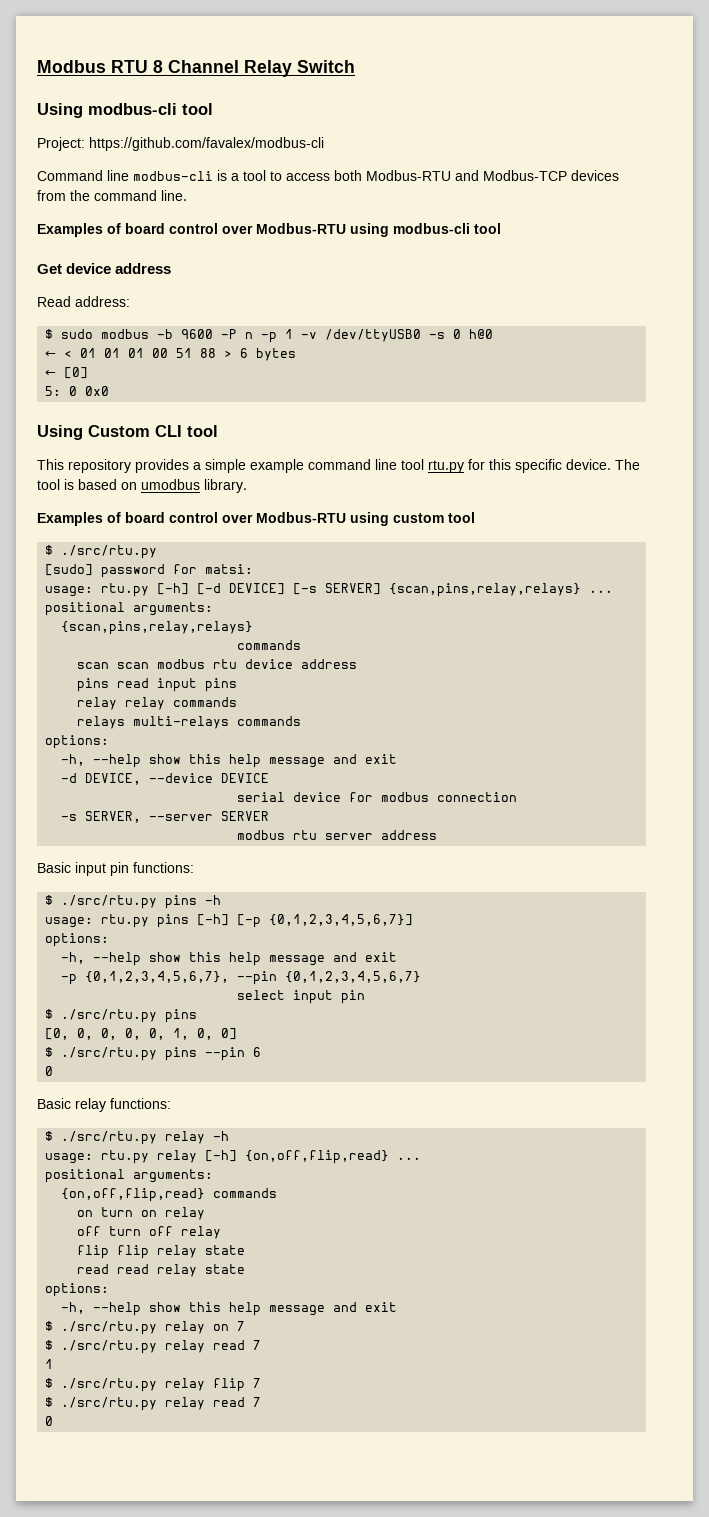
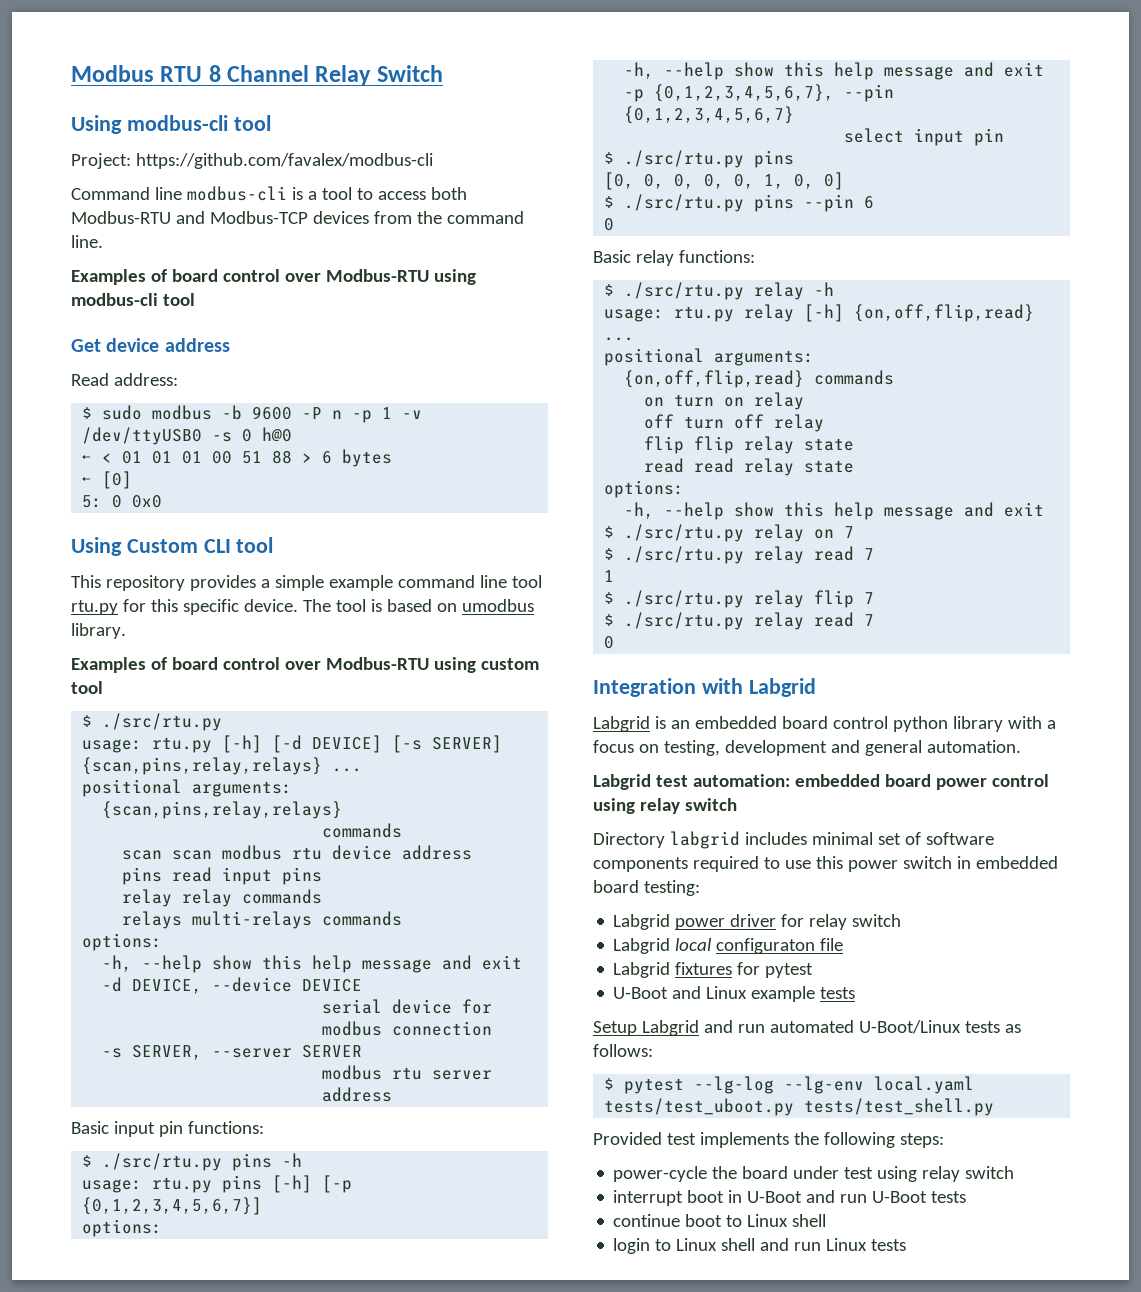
[45,564,254,578] // [sudo] password for matsi: -> (223, 722) none
(54, 1421) none -> [593,678,816,697] [593,716,1056,732] [593,740,1021,756] [593,774,1049,790] [593,798,737,814] [593,831,994,849] [593,856,1058,872] [593,880,700,896] [613,914,902,930] [613,938,844,954] [613,962,814,978] [613,986,856,1002] [593,1020,1021,1036] [593,1044,653,1057] [604,1076,975,1094] [604,1098,995,1116] [593,1132,944,1148] [613,1166,1015,1182] [613,1190,967,1206] [613,1214,827,1227] [613,1238,907,1254] // Integration with Labgrid // Labgrid is an embedded board control python library with a focus on testing, development and general automation. // Labgrid test automation: embedded board power control using relay switch // Directory labgrid includes minimal set of software components required to use this power switch in embedded board testing: // Labgrid power driver for relay switch // Labgrid local configuraton file // Labgrid fixtures for pytest // U-Boot and Linux example tests // Setup Labgrid and run automated U-Boot/Linux tests as follows: // $ pytest --lg-log --lg-env local.yaml tests/test_uboot.py tests/test_shell.py // Provided test implements the following steps: // power-cycle the board under test using relay switch // interrupt boot in U-Boot and run U-Boot tests // continue boot to Linux shell // login to Linux shell and run Linux tests

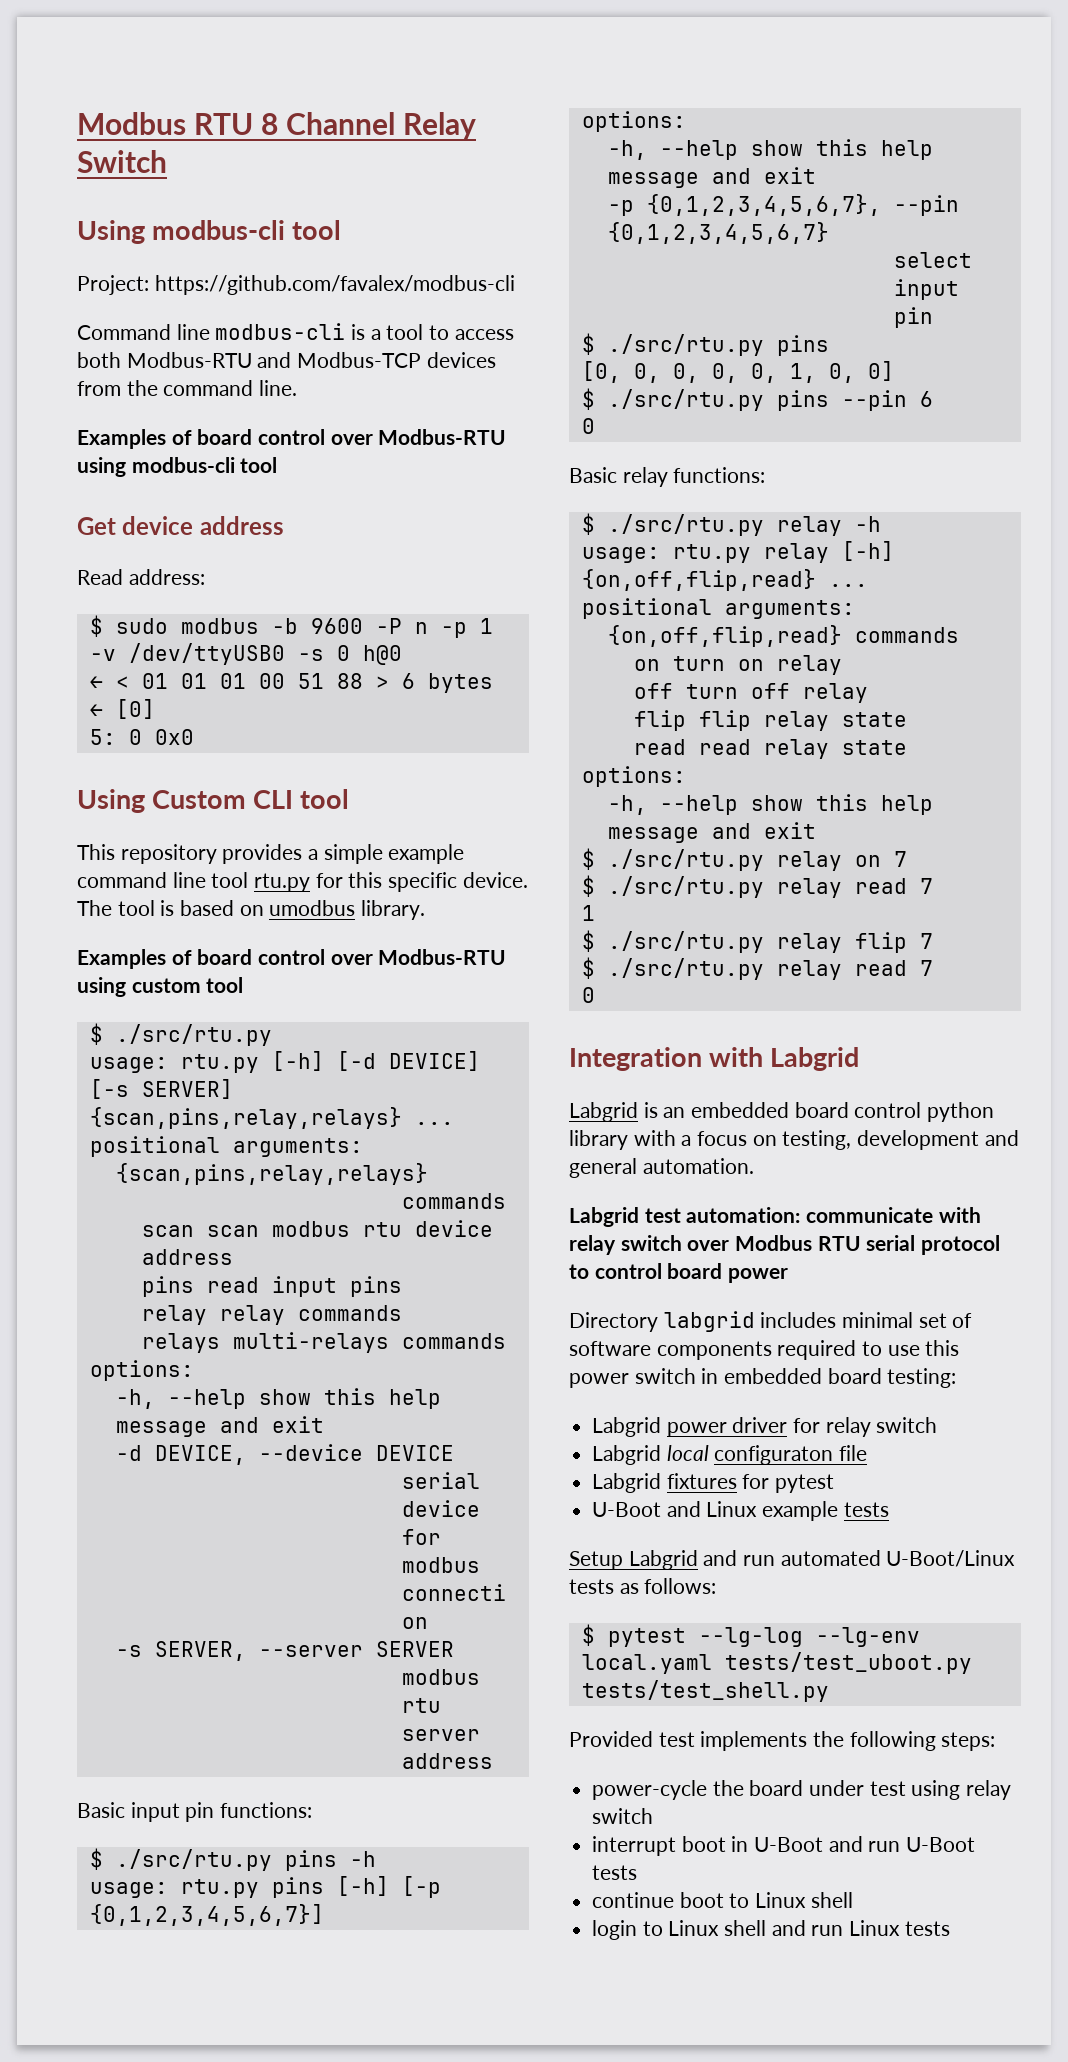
[794,774,1049,790] [593,798,737,814] embedded board power control using relay switch -> [806,1207,981,1223] [569,1235,1001,1255] [569,1263,789,1283] communicate with relay switch over Modbus RTU serial protocol to control board power

